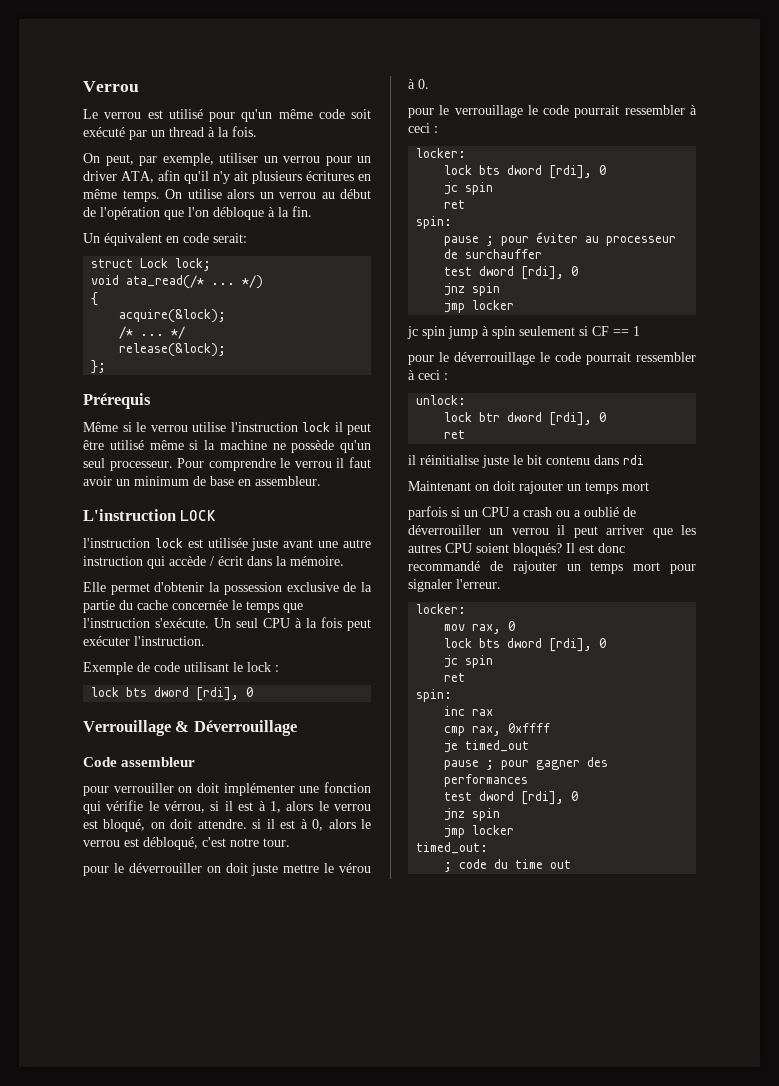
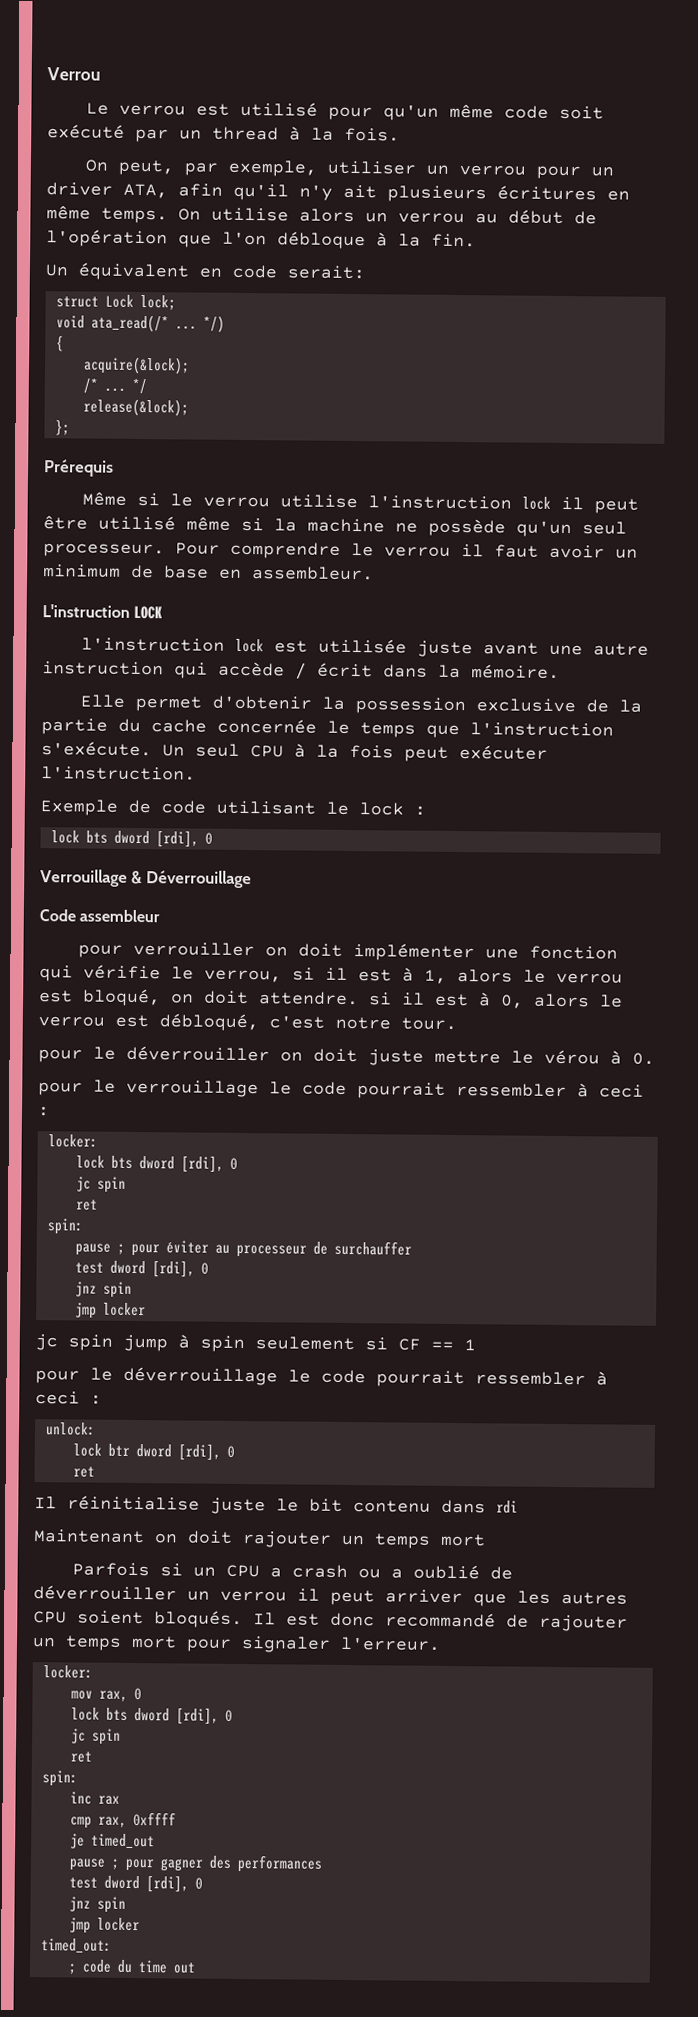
[164,801,206,813] vérrou, -> [204,969,282,983] verrou,
[408,455,416,465] il -> [34,1496,57,1509] Il
[408,506,447,520] parfois -> [71,1562,150,1577] Parfois
[513,543,562,556] bloqués? -> [154,1610,243,1629] bloqués.

